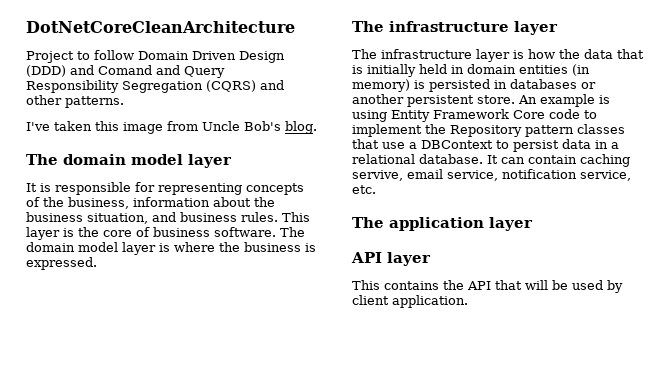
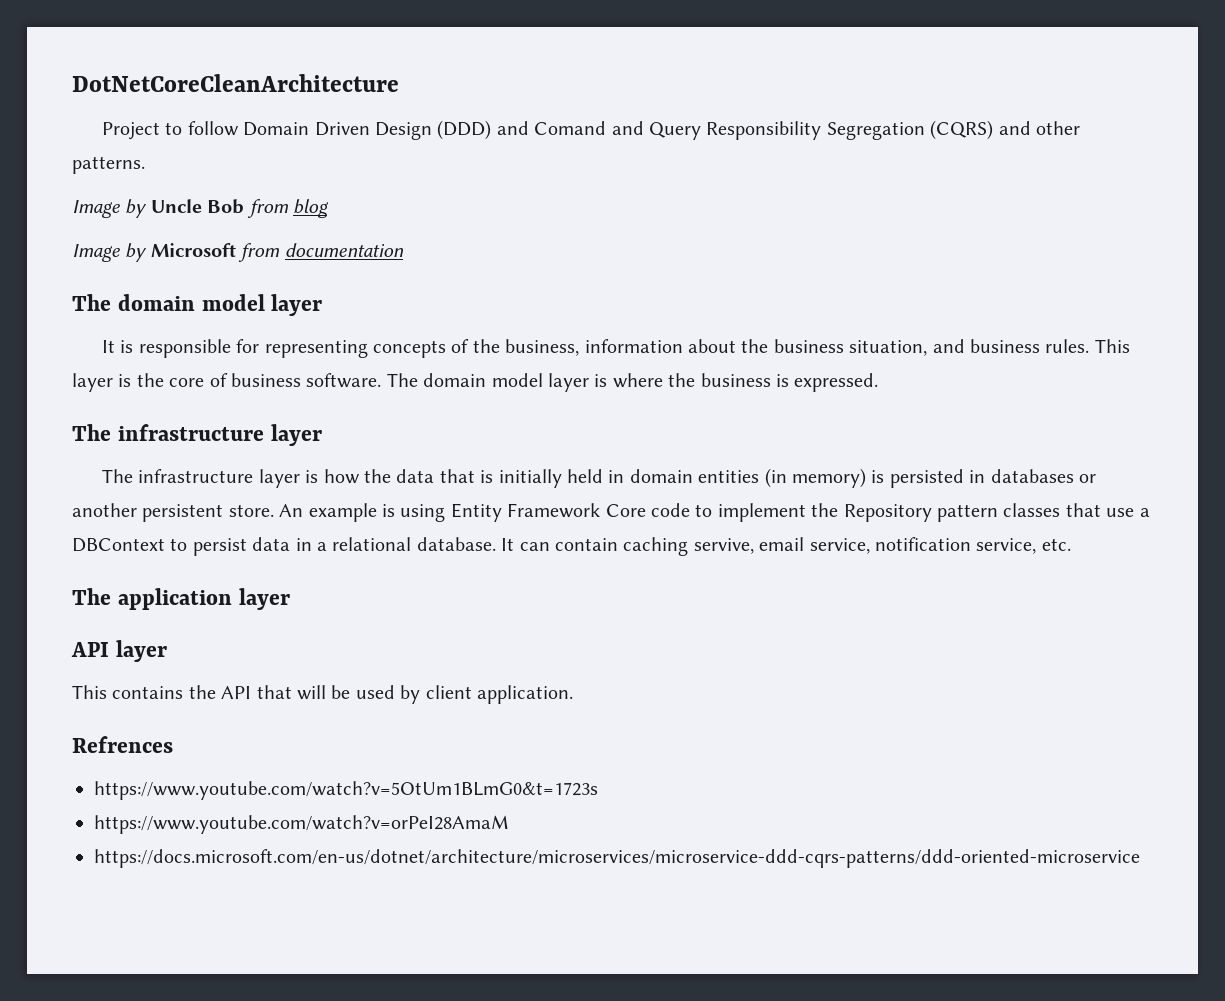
[26,121,317,134] I've taken this image from Uncle Bob's blog. -> [72,199,329,218] [72,243,404,262] Image by Uncle Bob from blog // Image by Microsoft from documentation
(468, 301) none -> [72,736,173,753] [94,781,598,800] [94,815,509,834] [94,849,1140,868] // Refrences // https://www.youtube.com/watch?v=5OtUm1BLmG0&t=1723s // https://www.youtube.com/watch?v=orPeI28AmaM // https://docs.microsoft.com/en-us/dotnet/architecture/microservices/microservice-ddd-cqrs-patterns/ddd-oriented-microservice

